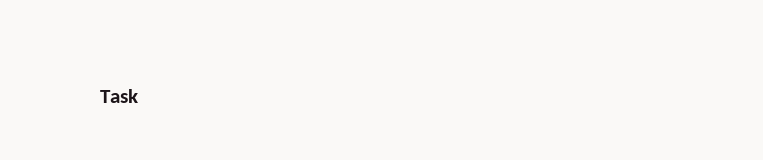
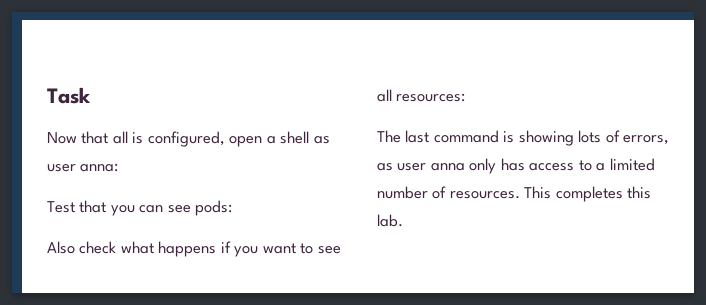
(138, 96) none -> [47,131,330,147] [47,163,119,172] [47,200,233,216] [47,241,341,257] [377,89,466,102] [377,130,670,146] [377,158,655,174] [377,186,652,202] [377,214,403,227] // Now that all is configured, open a shell as user anna: // Test that you can see pods: // Also check what happens if you want to see all resources: // The last command is showing lots of errors, as user anna only has access to a limited number of resources. This completes this lab.

